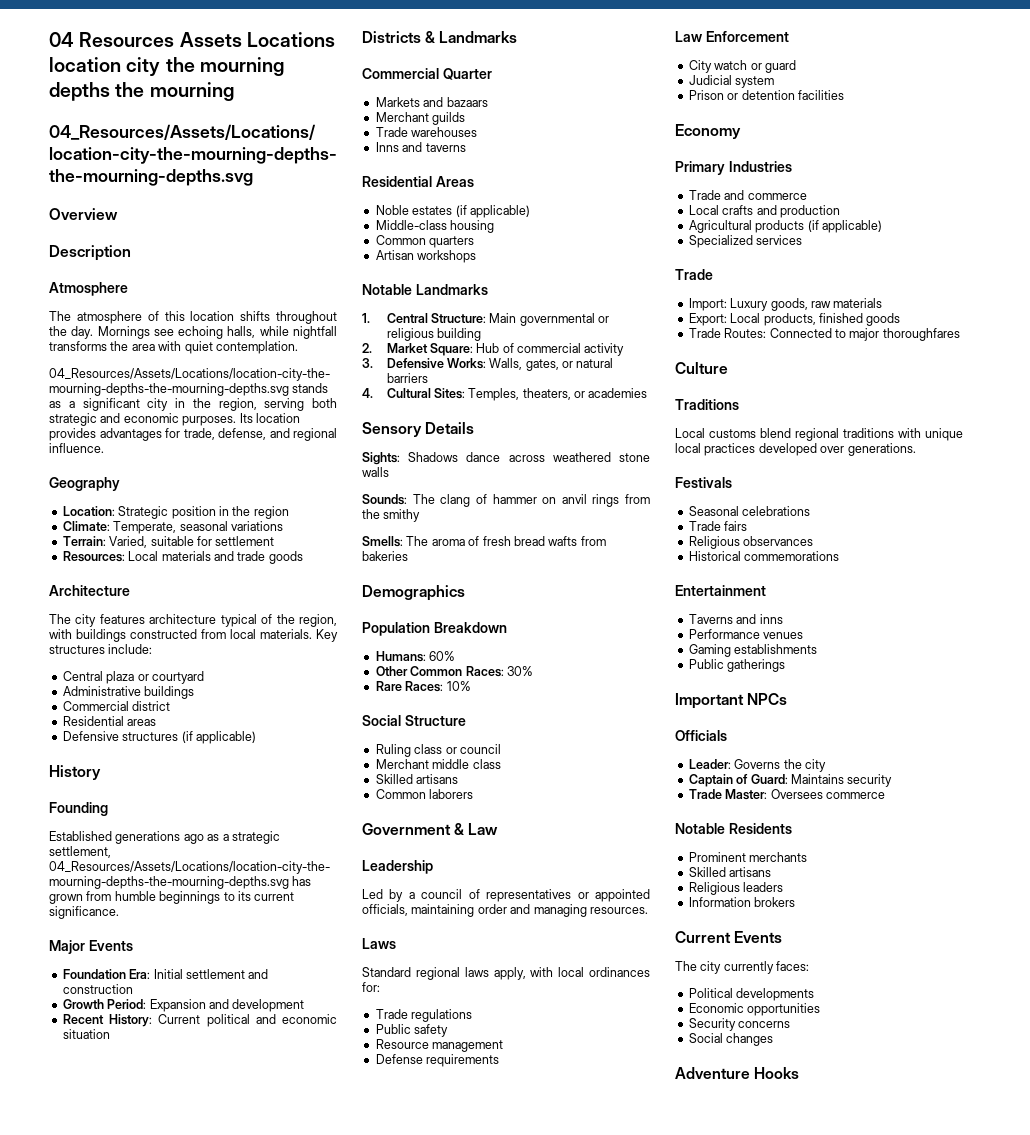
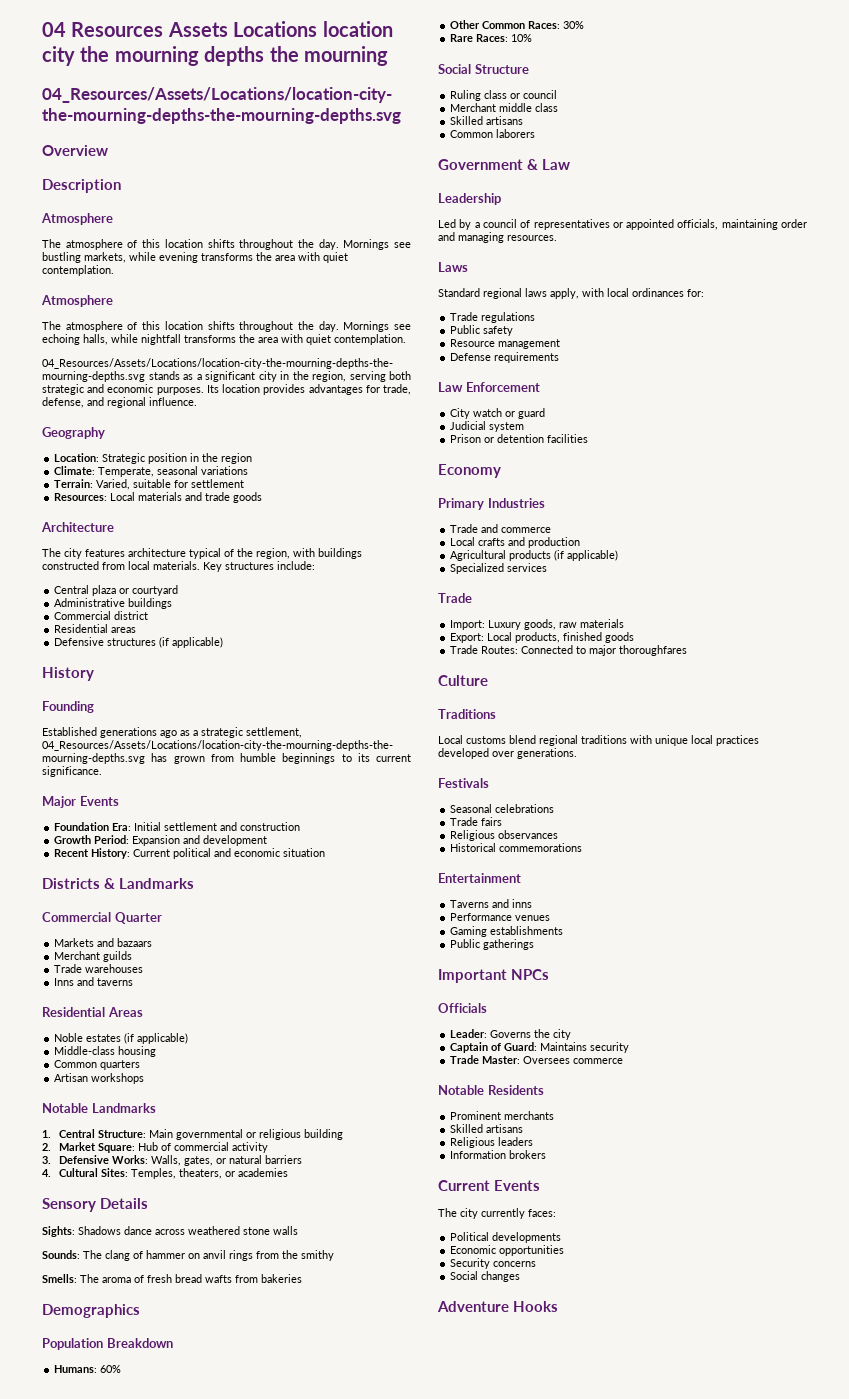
(128, 289) none -> [42,239,411,250] [42,252,348,263] [42,265,114,276] [41,295,113,307] // The atmosphere of this location shifts throughout the day. Mornings see bustling markets, while evening transforms the area with quiet contemplation. // Atmosphere

